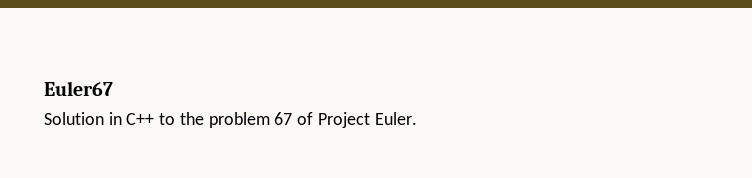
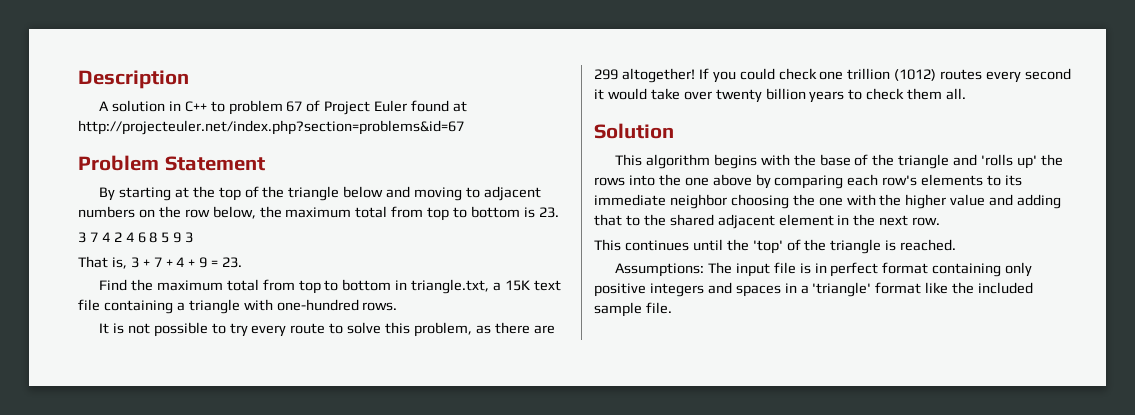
[44,81,113,96] [44,112,104,125] Euler67 // Solution -> [78,70,189,89] [98,100,165,112] Description // A solution
[179,112,204,125] the -> (225, 106) none
[374,112,417,125] Euler. -> [374,100,468,112] [78,120,464,135] [78,155,265,171] [98,186,541,201] [78,206,559,221] [78,232,194,243] [78,256,243,269] [98,279,561,294] [78,299,398,314] [98,322,555,337] [594,68,1072,83] [594,88,967,103] [594,123,674,139] [614,154,1063,169] [594,174,1023,189] [594,194,1062,209] [594,214,941,229] [594,239,957,254] [614,262,1033,277] [594,282,1034,297] [594,302,672,317] Euler found at http://projecteuler.net/index.php?section=problems&id=67 // Problem Statement // By starting at the top of the triangle below and moving to adjacent numbers on the row below, the maximum total from top to bottom is 23. // 3 7 4 2 4 6 8 5 9 3 // That is, 3 + 7 + 4 + 9 = 23. // Find the maximum total from top to bottom in triangle.txt, a 15K text file containing a triangle with one-hundred rows. // It is not possible to try every route to solve this problem, as there are 299 altogether! If you could check one trillion (1012) routes every second it would take over twenty billion years to check them all. // Solution // This algorithm begins with the base of the triangle and 'rolls up' the rows into the one above by comparing each row's elements to its immediate neighbor choosing the one with the higher value and adding that to the shared adjacent element in the next row. // This continues until the 'top' of the triangle is reached. // Assumptions: The input file is in perfect format containing only positive integers and spaces in a 'triangle' format like the included sample file.

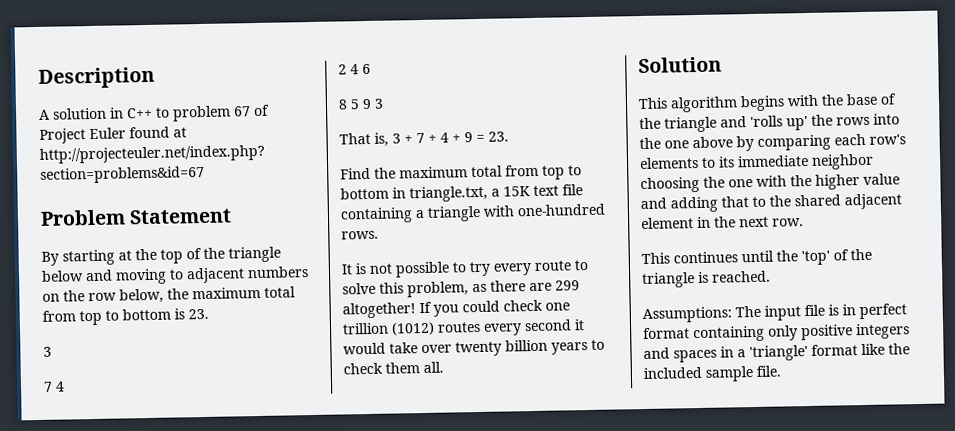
(86, 237) none -> (52, 351) //
(110, 237) none -> (65, 386) //
(146, 237) none -> (371, 69) //

